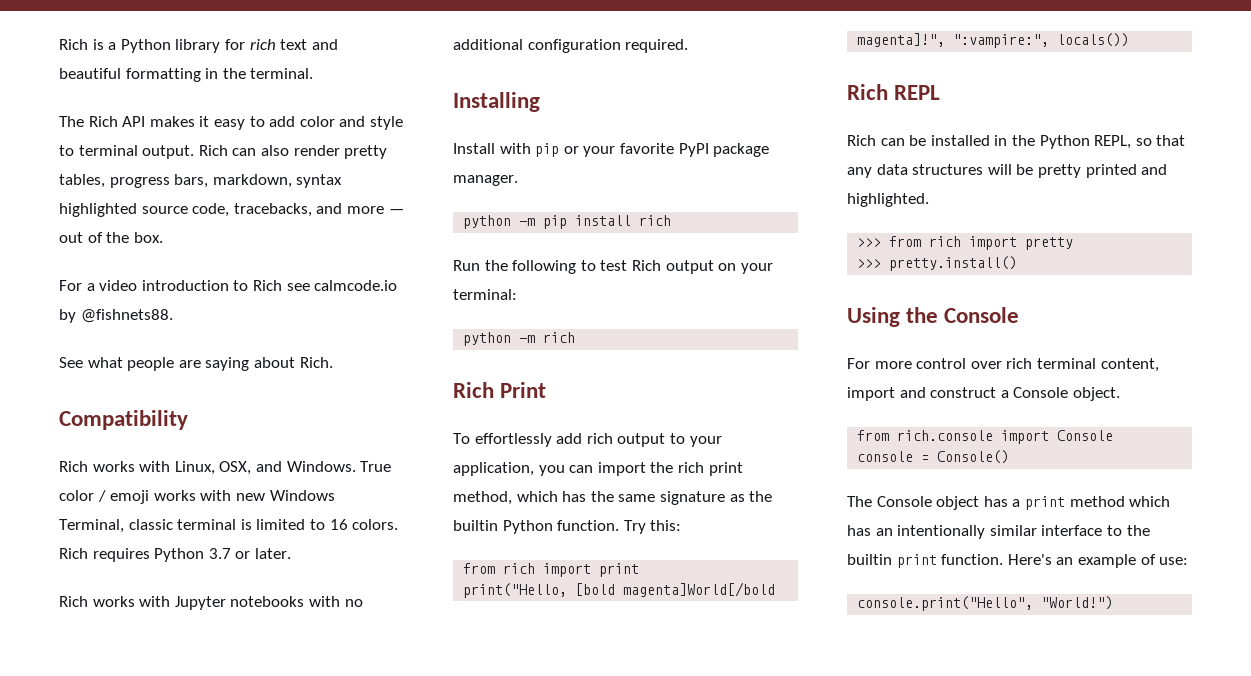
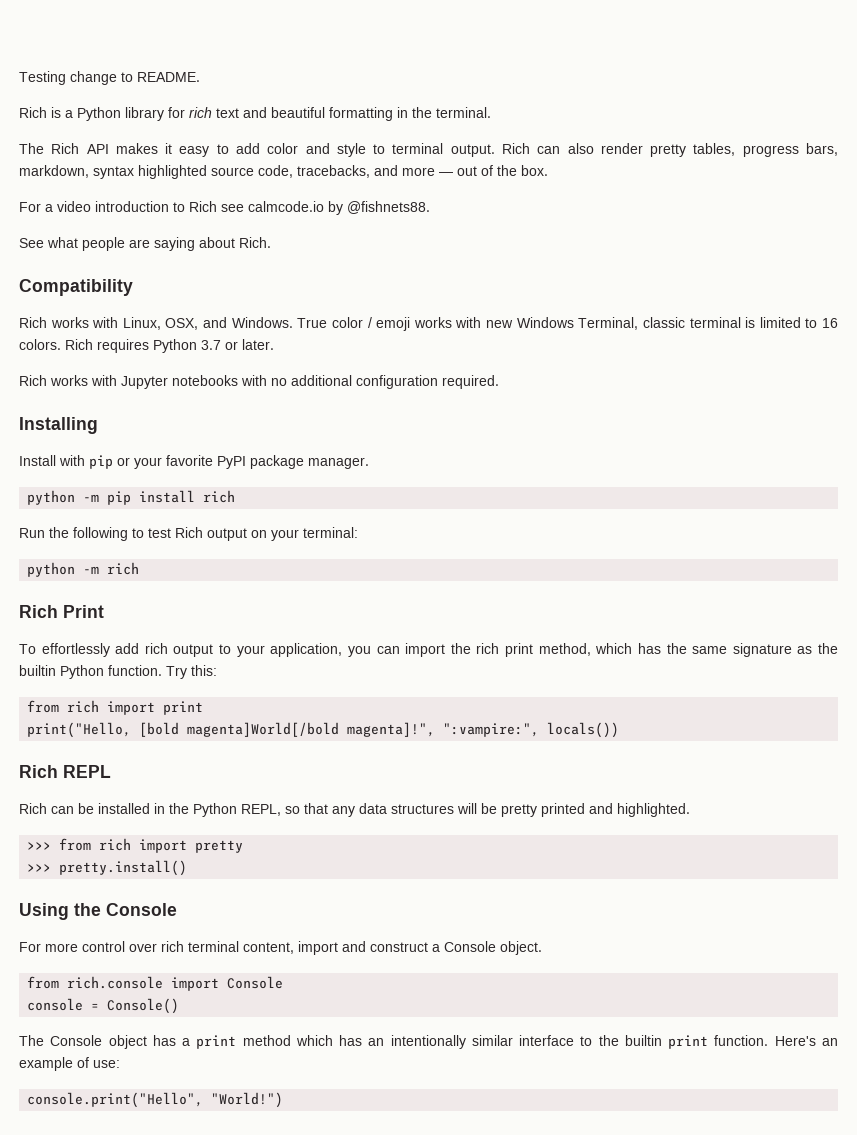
(59, 44) none -> [19,71,200,85] Testing change to README. //

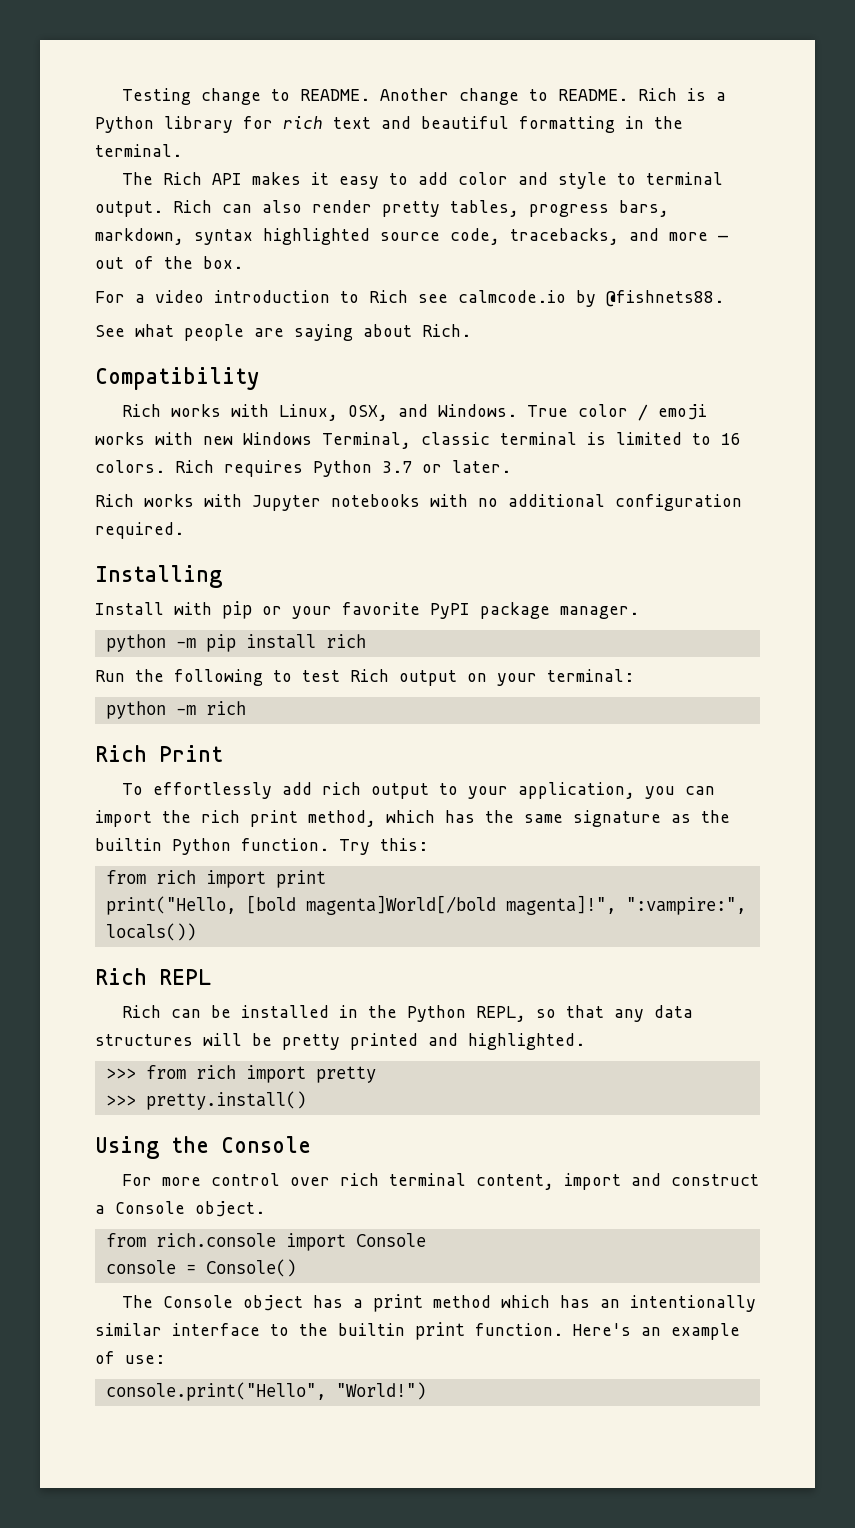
(200, 77) // -> [379,88,628,105] Another change to README.

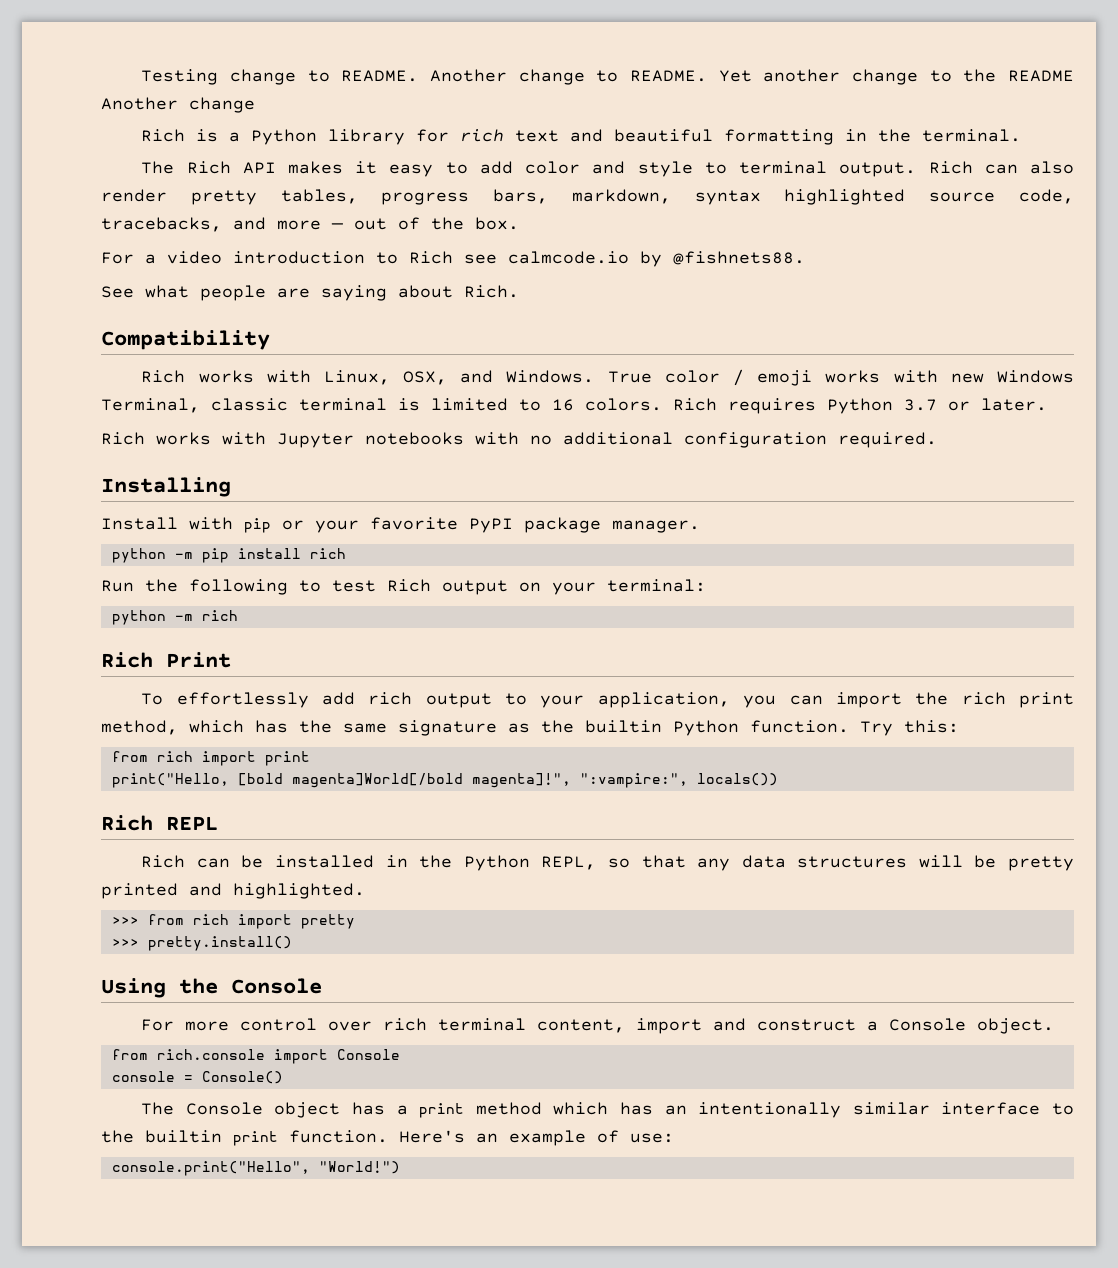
(628, 95) none -> [718,69,1075,85] [101,97,255,113] Yet another change to the README Another change //

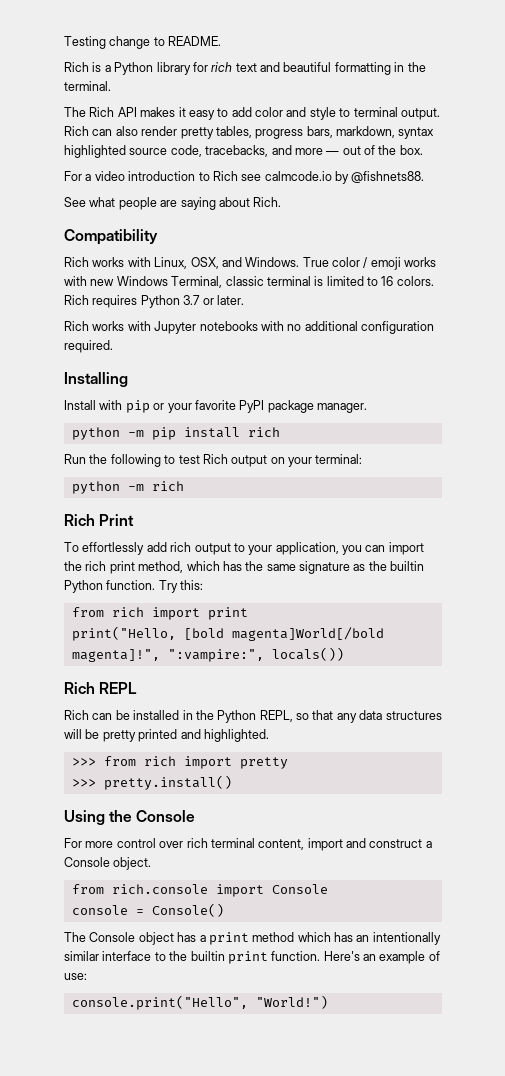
[429,69,1075,85] [101,97,255,113] Another change to README. Yet another change to the README Another change -> (222, 41) none

